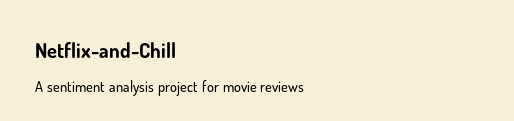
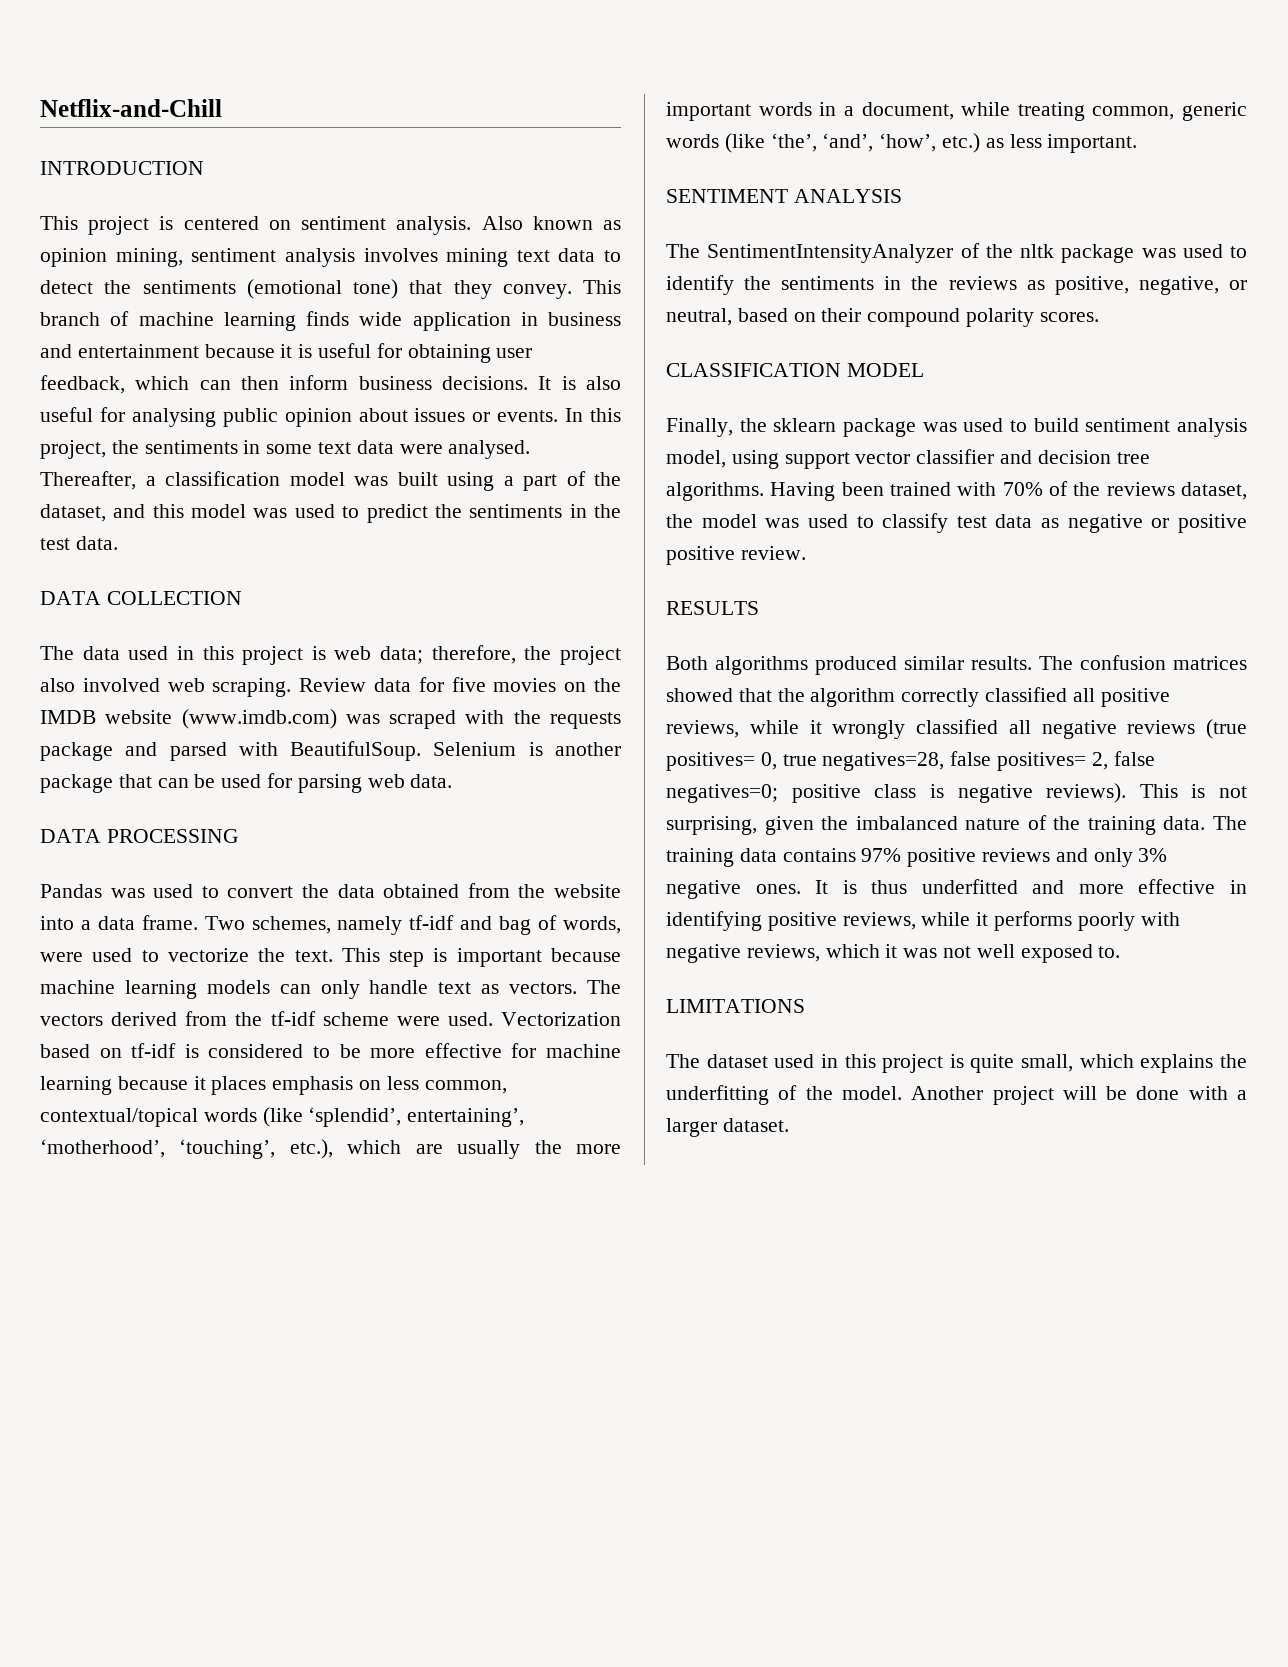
[35,80,305,96] A sentiment analysis project for movie reviews -> [40,161,204,175] [40,216,621,235] [40,248,621,267] [40,279,621,299] [40,311,621,331] [40,343,533,363] [40,375,621,394] [40,407,621,427] [40,440,531,459] [40,471,621,491] [40,504,622,523] [40,536,118,550] [40,591,242,605] [40,645,621,665] [40,677,621,697] [40,709,621,729] [40,741,621,761] [40,773,453,793] [40,829,239,843] [40,883,622,898] [40,915,622,935] [40,948,621,967] [40,980,622,999] [40,1011,621,1026] [40,1043,622,1058] [40,1076,507,1095] [40,1107,525,1127] [40,1139,622,1159] [666,102,1247,121] [666,133,1138,153] [666,189,902,203] [666,243,1247,263] [666,275,1247,295] [666,308,1099,327] [666,363,924,377] [666,418,1247,437] [666,449,1150,469] [666,481,1247,501] [666,513,1247,533] [666,546,806,565] [666,601,759,615] [666,655,1247,675] [666,687,1170,707] [666,719,1247,739] [666,751,1155,771] [666,783,1247,803] [666,815,1247,835] [666,848,1168,867] [666,879,1247,899] [666,911,1180,931] [666,944,1121,963] [666,999,805,1013] [666,1054,1247,1073] [666,1085,1247,1105] [666,1118,789,1137] INTRODUCTION // This project is centered on sentiment analysis. Also known as opinion mining, sentiment analysis involves mining text data to detect the sentiments (emotional tone) that they convey. This branch of machine learning finds wide application in business and entertainment because it is useful for obtaining user feedback, which can then inform business decisions. It is also useful for analysing public opinion about issues or events. In this project, the sentiments in some text data were analysed. Thereafter, a classification model was built using a part of the dataset, and this model was used to predict the sentiments in the test data. // DATA COLLECTION // The data used in this project is web data; therefore, the project also involved web scraping. Review data for five movies on the IMDB website (www.imdb.com) was scraped with the requests package and parsed with BeautifulSoup. Selenium is another package that can be used for parsing web data. // DATA PROCESSING // Pandas was used to convert the data obtained from the website into a data frame. Two schemes, namely tf-idf and bag of words, were used to vectorize the text. This step is important because machine learning models can only handle text as vectors. The vectors derived from the tf-idf scheme were used. Vectorization based on tf-idf is considered to be more effective for machine learning because it places emphasis on less common, contextual/topical words (like ‘splendid’, entertaining’, ‘motherhood’, ‘touching’, etc.), which are usually the more important words in a document, while treating common, generic words (like ‘the’, ‘and’, ‘how’, etc.) as less important. // SENTIMENT ANALYSIS // The SentimentIntensityAnalyzer of the nltk package was used to identify the sentiments in the reviews as positive, negative, or neutral, based on their compound polarity scores. // CLASSIFICATION MODEL // Finally, the sklearn package was used to build sentiment analysis model, using support vector classifier and decision tree algorithms. Having been trained with 70% of the reviews dataset, the model was used to classify test data as negative or positive positive review. // RESULTS // Both algorithms produced similar results. The confusion matrices showed that the algorithm correctly classified all positive reviews, while it wrongly classified all negative reviews (true positives= 0, true negatives=28, false positives= 2, false negatives=0; positive class is negative reviews). This is not surprising, given the imbalanced nature of the training data. The training data contains 97% positive reviews and only 3% negative ones. It is thus underfitted and more effective in identifying positive reviews, while it performs poorly with negative reviews, which it was not well exposed to. // LIMITATIONS // The dataset used in this project is quite small, which explains the underfitting of the model. Another project will be done with a larger dataset.

